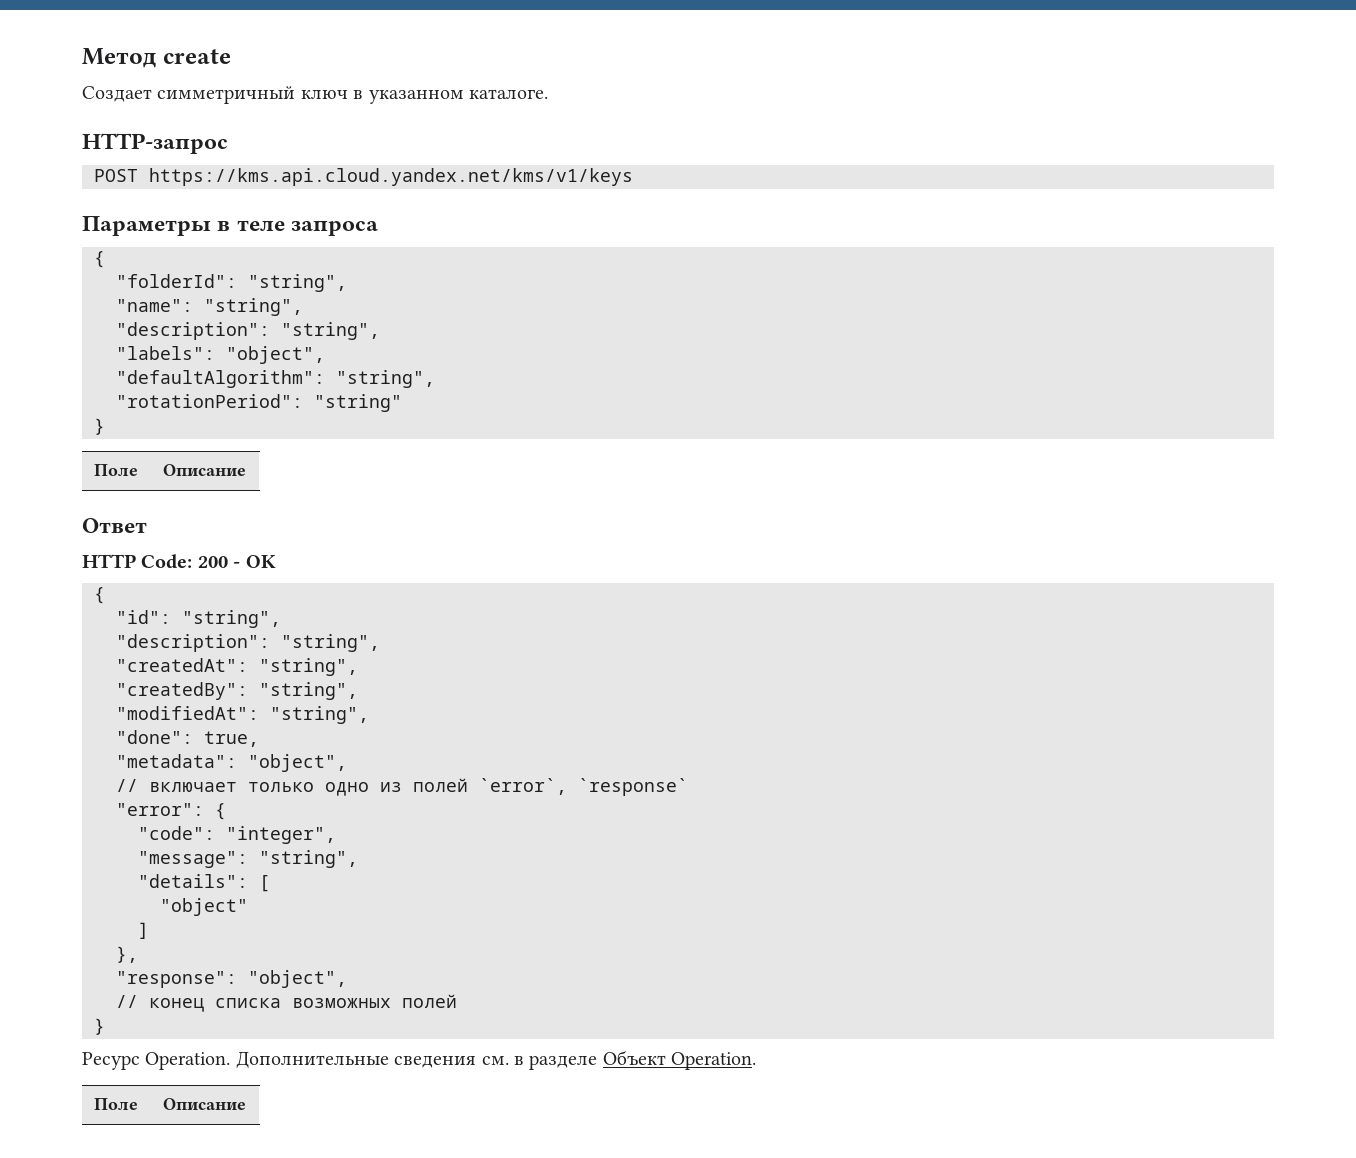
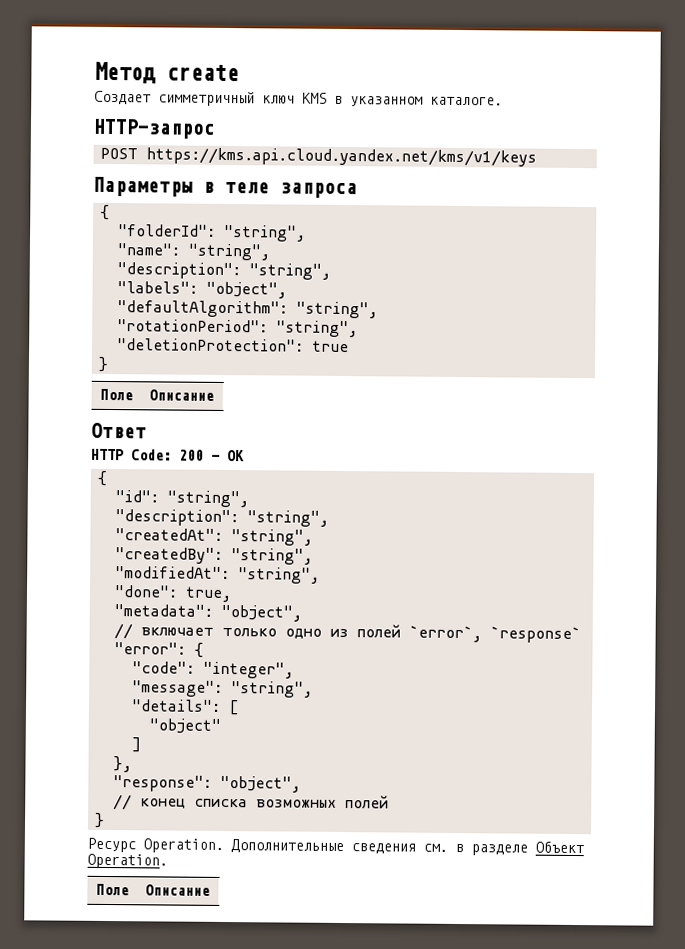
(348, 94) none -> [302,92,327,104] KMS
[314,394,402,412] "string" -> [276,320,359,338] [117,338,350,353] "string", // "deletionProtection": true

